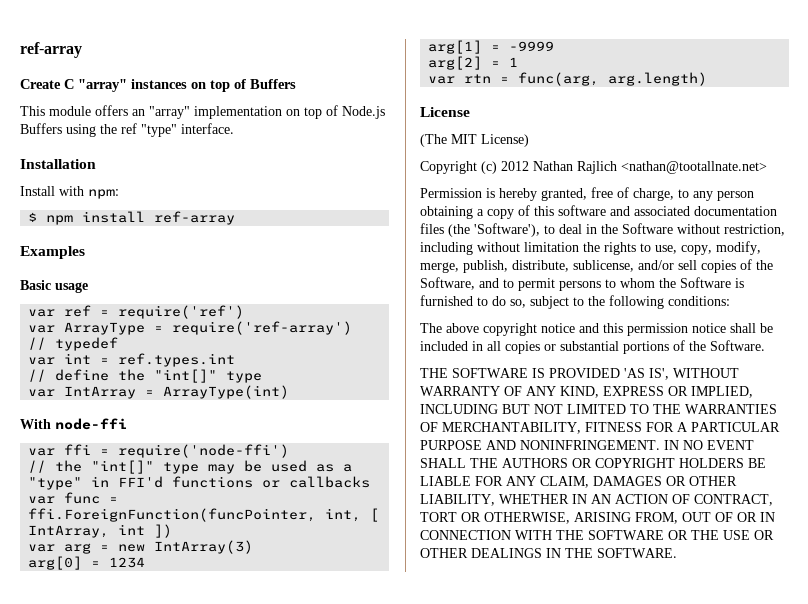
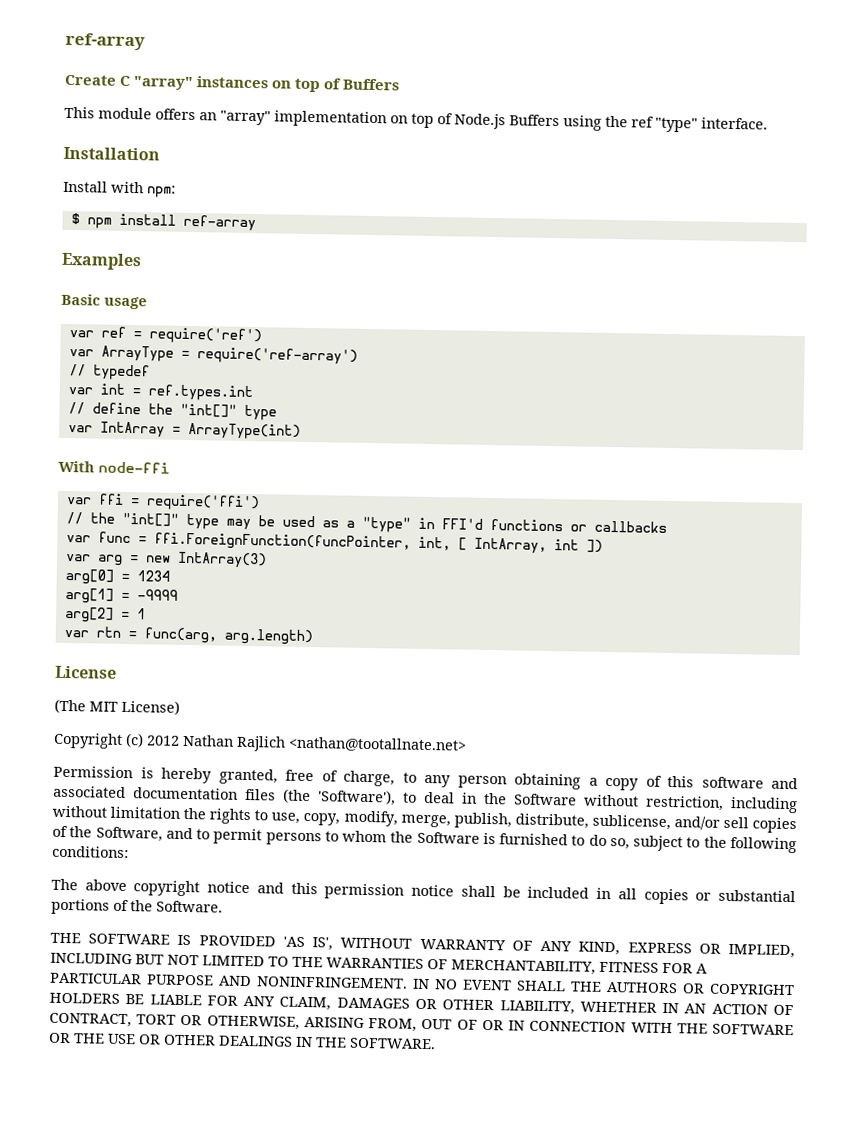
[118,444,290,458] require('node-ffi') -> [145,494,260,512] require('ffi')

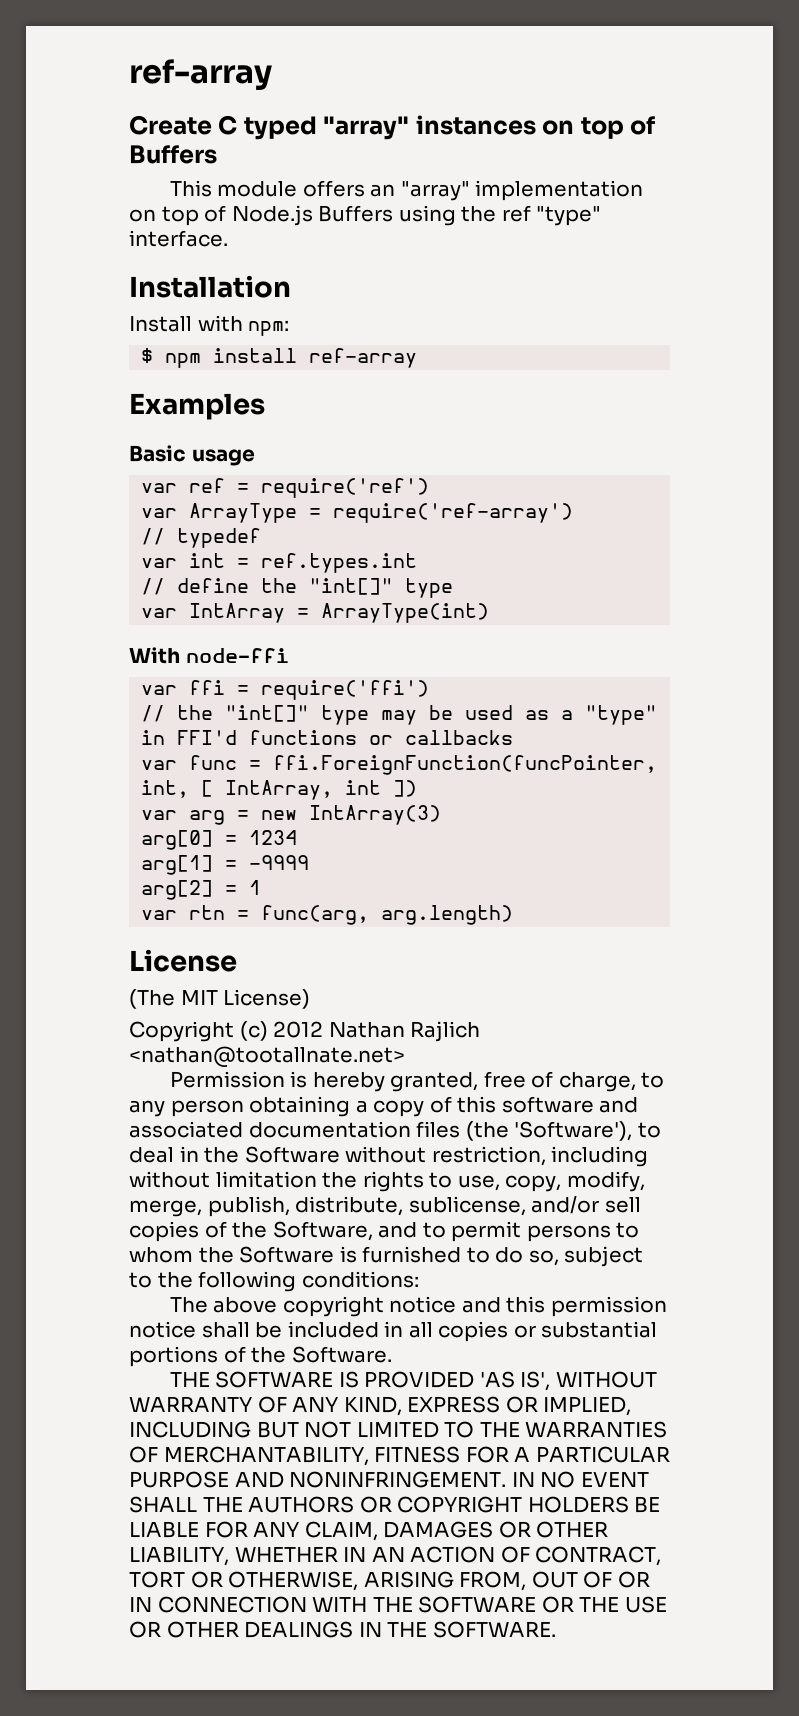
(132, 80) none -> [243,116,317,140] typed

